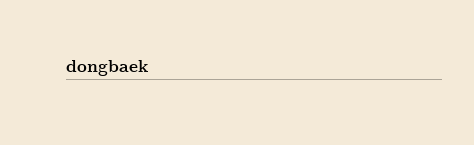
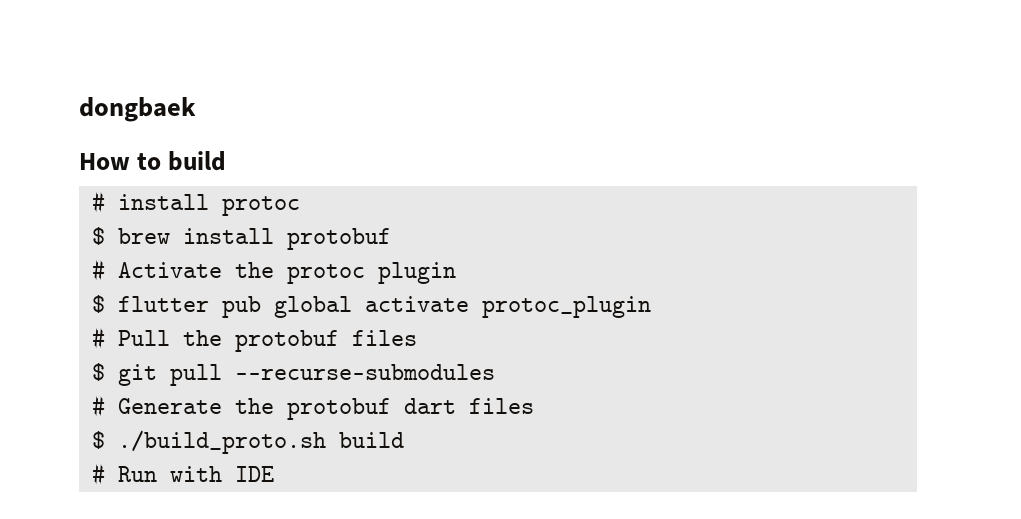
(148, 68) none -> [79,151,226,171] [91,191,300,216] [91,227,391,250] [91,259,456,284] [91,295,651,318] [91,327,417,352] [91,363,495,386] [91,395,534,420] [91,430,404,454] [91,463,274,485] // How to build // # install protoc // $ brew install protobuf // # Activate the protoc plugin // $ flutter pub global activate protoc_plugin // # Pull the protobuf files // $ git pull --recurse-submodules // # Generate the protobuf dart files // $ ./build_proto.sh build // # Run with IDE

